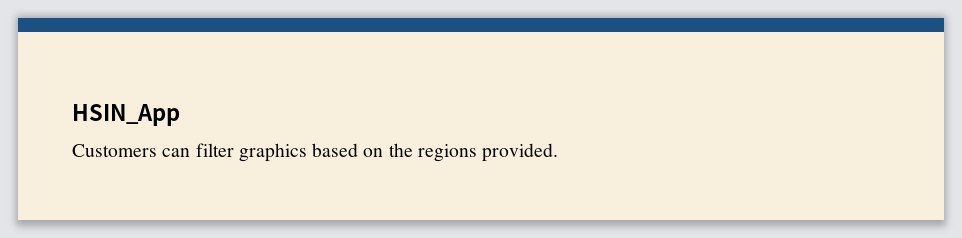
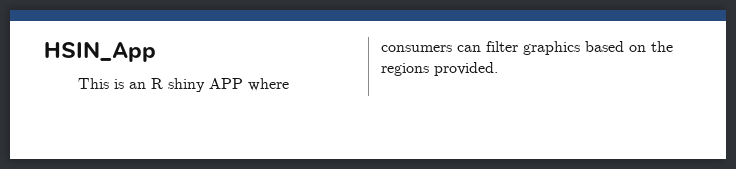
[72,144,157,157] Customers -> [78,78,290,92] [381,45,452,52] This is an R shiny APP where consumers

